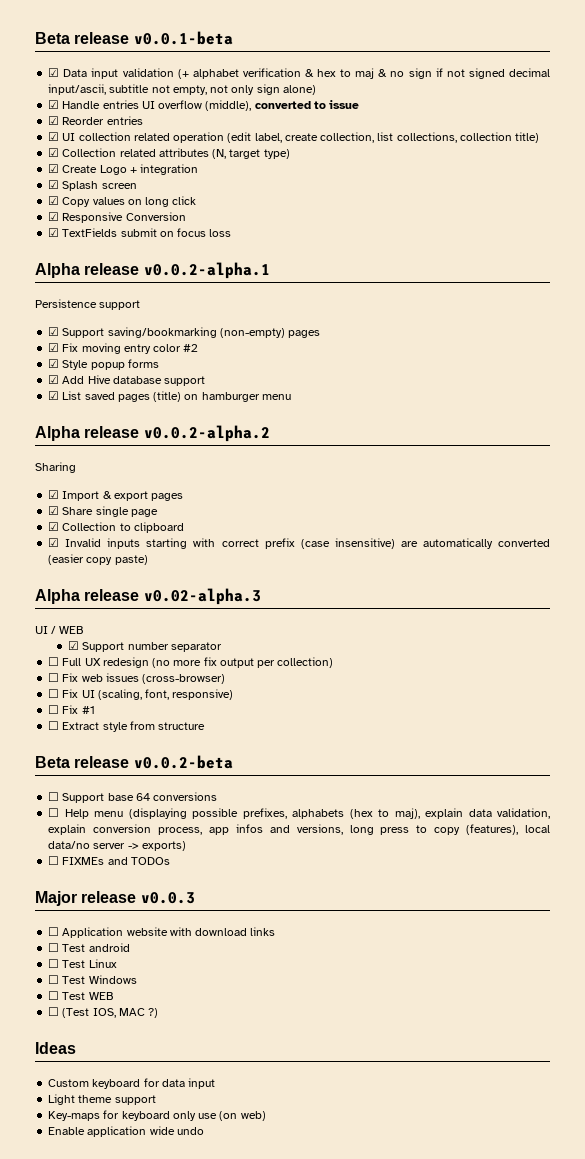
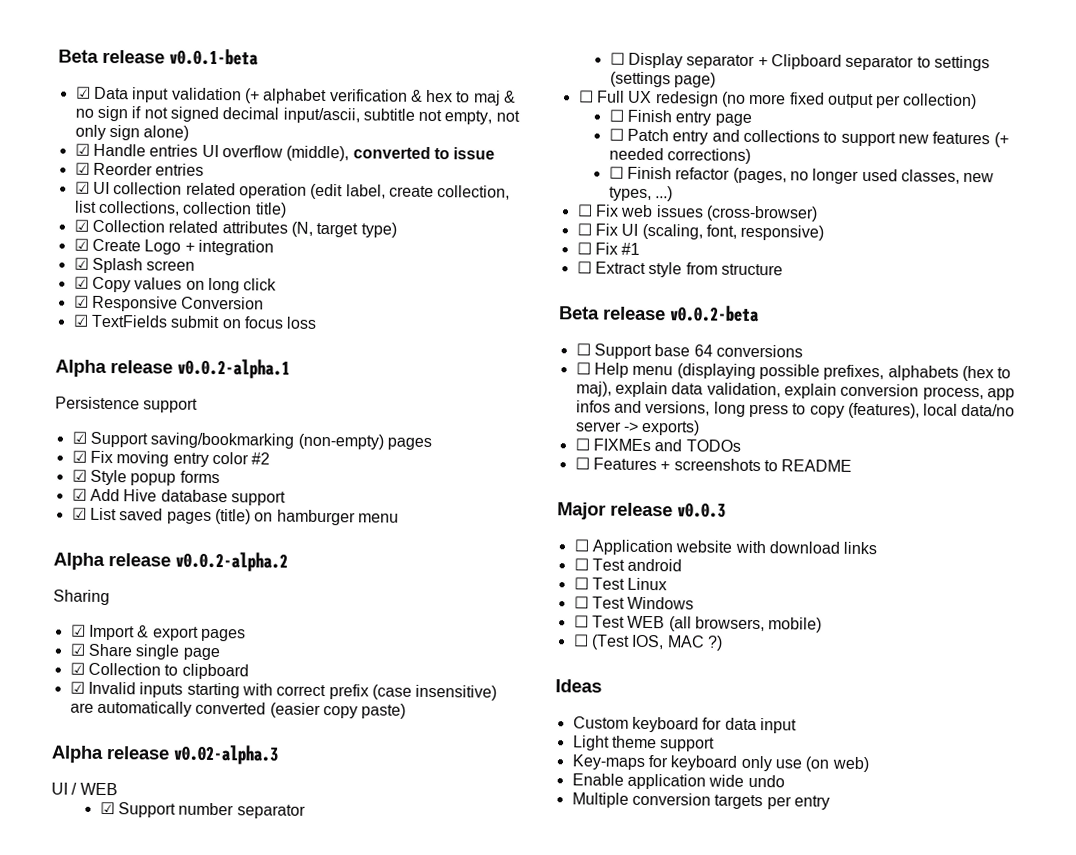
(222, 647) none -> [609,52,991,72] [609,71,717,88] // ☐ Display separator + Clipboard separator to settings (settings page)
[203,657,217,666] fix -> [789,92,825,105] fixed
(334, 662) none -> [608,109,752,126] [608,128,1009,148] [608,147,752,164] [608,166,995,184] [608,186,674,202] // ☐ Finish entry page // ☐ Patch entry and collections to support new features (+ needed corrections) // ☐ Finish refactor (pages, no longer used classes, new types, ...)
(170, 861) none -> [574,457,853,472] // ☐ Features + screenshots to README
(113, 996) none -> [668,616,823,633] (all browsers, mobile)
(204, 1131) none -> [571,792,830,810] // Multiple conversion targets per entry

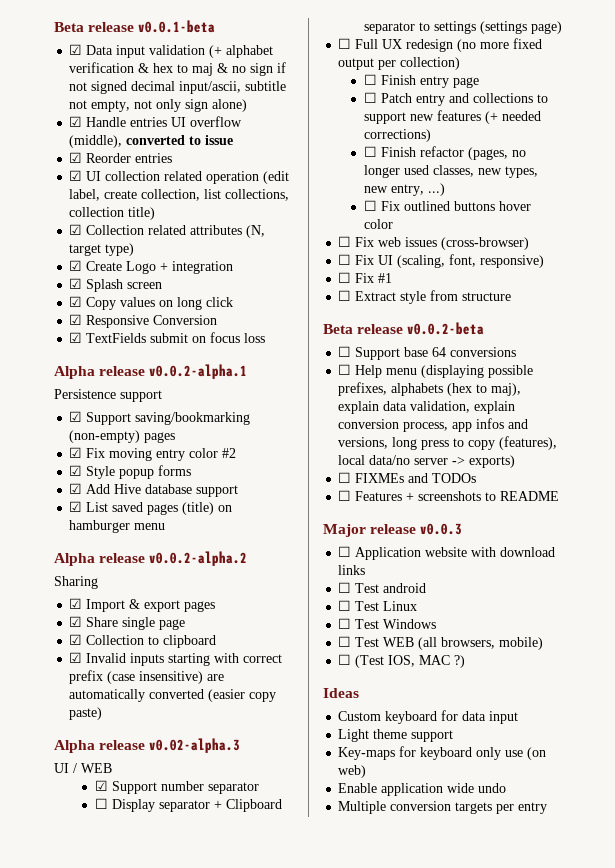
(652, 194) none -> [363,184,424,196] new entry,
(674, 194) none -> [363,200,531,211] [363,219,393,229] // ☐ Fix outlined buttons hover color

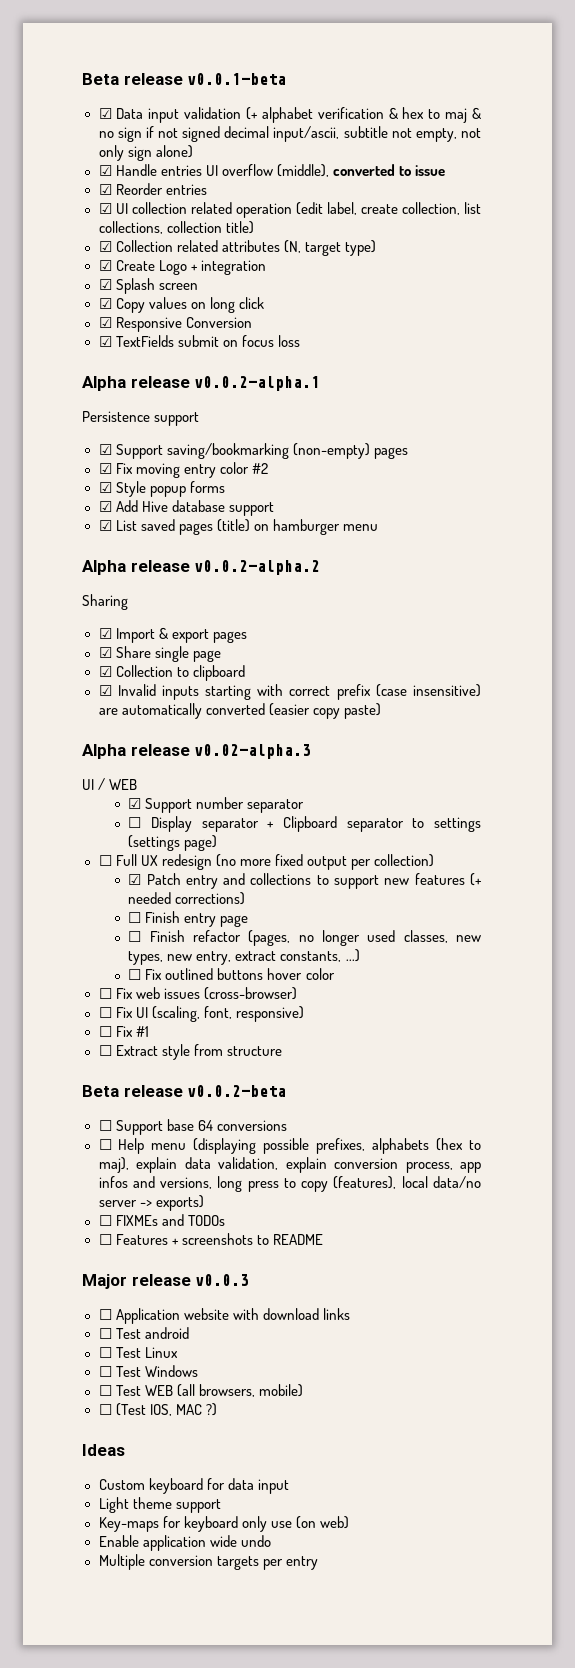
[363,74,479,88] [363,92,377,103] ☐ Finish entry page // ☐ -> [128,874,142,885] ☑
(431, 135) none -> [128,911,249,927] // ☐ Finish entry page
(424, 190) none -> [235,951,342,962] extract constants,

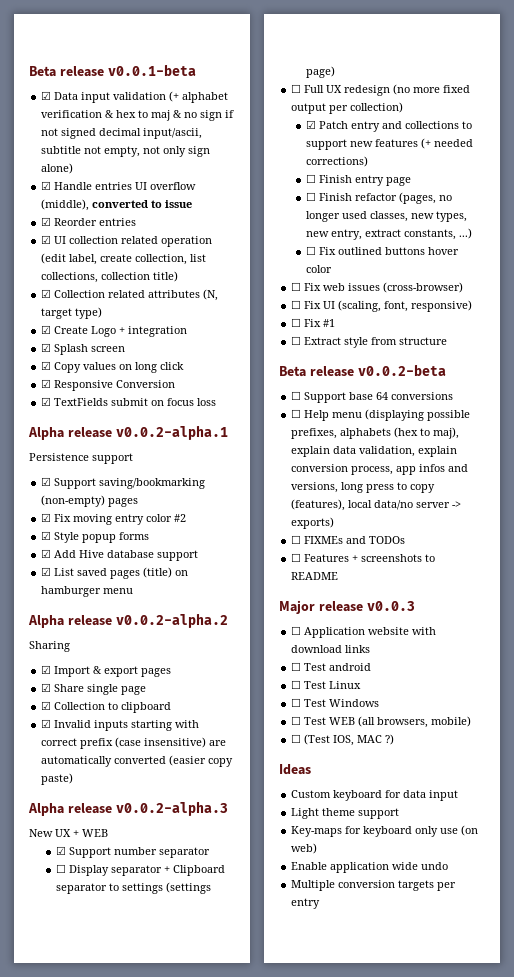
[194,744,312,759] [82,778,106,790] v0.02-alpha.3 // UI / -> [115,801,228,816] [29,829,79,837] v0.0.2-alpha.3 // New UX +

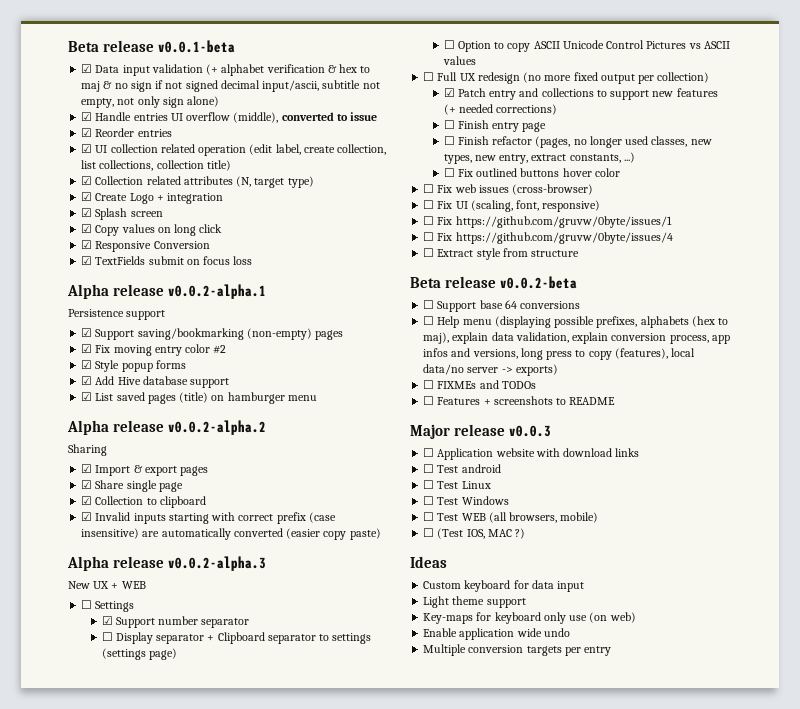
(108, 833) none -> [81,600,135,612] // ☐ Settings
(336, 72) none -> [443,40,730,52] [442,56,476,65] // ☐ Option to copy ASCII Unicode Control Pictures vs ASCII values
[323,319,336,327] #1 -> [455,216,672,228] [423,232,673,244] https://github.com/gruvw/0byte/issues/1 // ☐ Fix https://github.com/gruvw/0byte/issues/4

